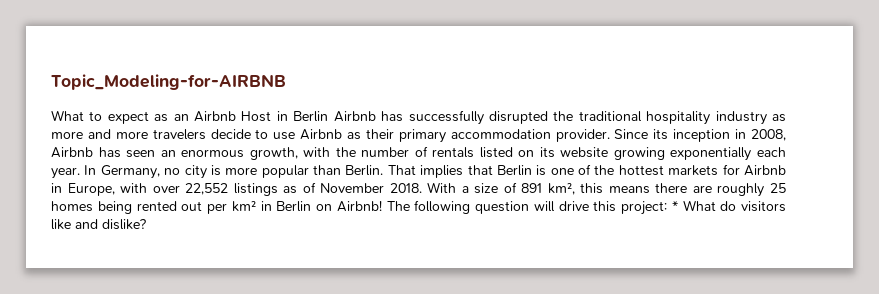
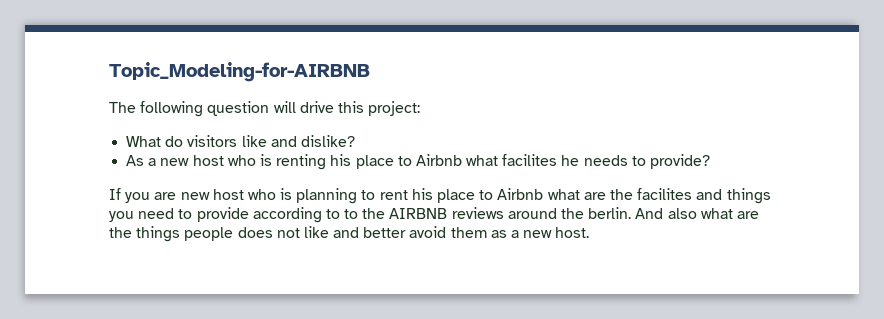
[51,110,786,125] [51,129,786,143] [51,146,786,161] [51,164,787,179] [51,182,786,197] [51,200,382,214] What to expect as an Airbnb Host in Berlin Airbnb has successfully disrupted the traditional hospitality industry as more and more travelers decide to use Airbnb as their primary accommodation provider. Since its inception in 2008, Airbnb has seen an enormous growth, with the number of rentals listed on its website growing exponentially each year. In Germany, no city is more popular than Berlin. That implies that Berlin is one of the hottest markets for Airbnb in Europe, with over 22,552 listings as of November 2018. With a size of 891 km², this means there are roughly 25 homes being rented out per km² in Berlin on Airbnb! -> (370, 72) none
[671,201,678,211] * -> (421, 108) //
(146, 224) none -> [126,154,711,170] [109,188,771,204] [109,207,759,223] [109,226,590,242] // As a new host who is renting his place to Airbnb what facilites he needs to provide? // If you are new host who is planning to rent his place to Airbnb what are the facilites and things you need to provide according to to the AIRBNB reviews around the berlin. And also what are the things people does not like and better avoid them as a new host.

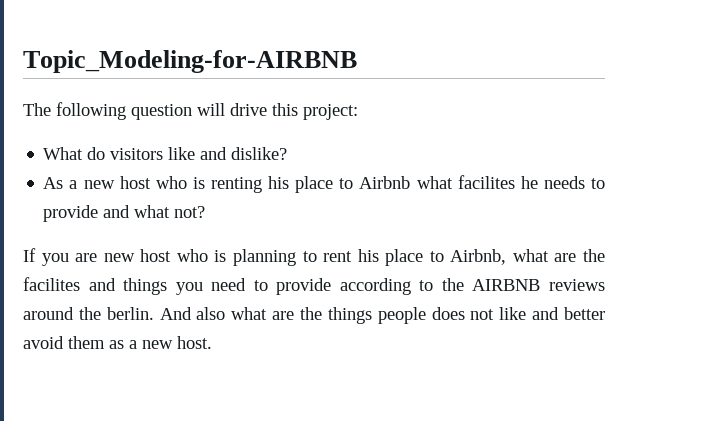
[650,154,711,169] provide? -> [43,205,206,222] provide and what not?
[497,188,544,200] Airbnb -> [450,249,507,265] Airbnb,
[344,209,359,219] to -> (434, 285) none

